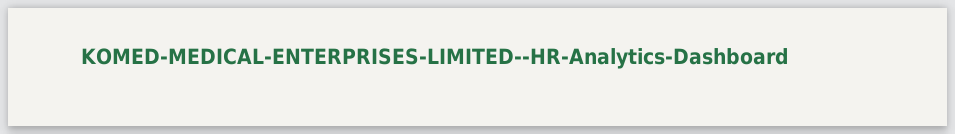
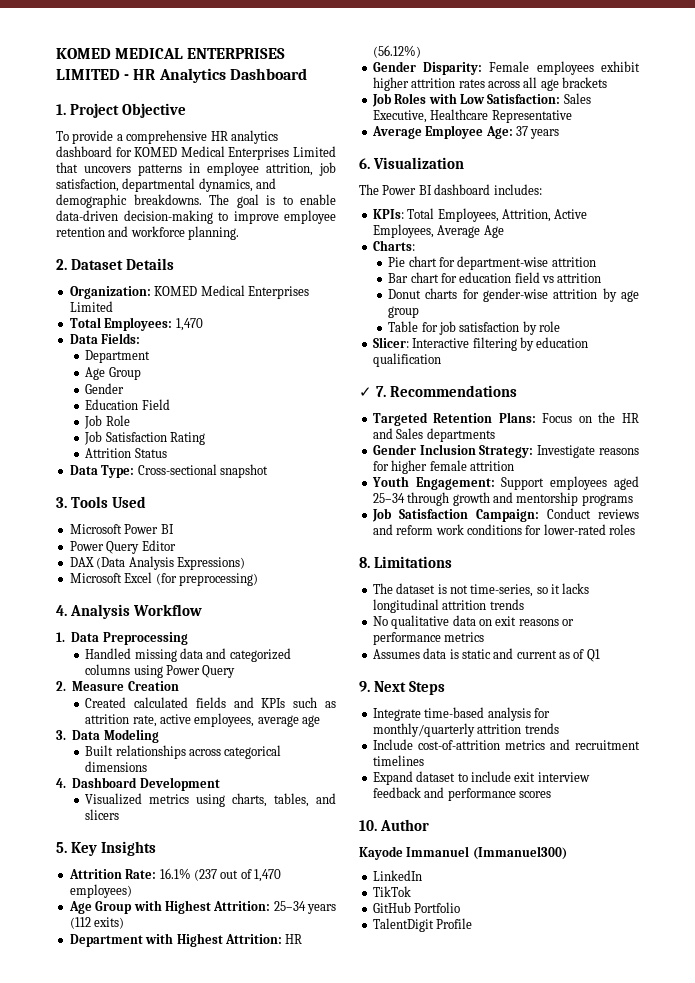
[81,48,789,69] KOMED-MEDICAL-ENTERPRISES-LIMITED--HR-Analytics-Dashboard -> [56,48,286,59] [56,68,307,83] [56,103,186,118] [56,130,278,144] [56,146,336,160] [56,162,336,176] [56,178,277,192] [56,194,336,208] [56,210,336,224] [56,226,240,240] [56,258,174,270] [69,285,309,299] [69,301,113,312] [69,317,203,331] [69,333,141,344] [85,350,151,363] [85,367,141,380] [85,383,125,394] [85,399,170,410] [84,415,130,429] [84,431,205,445] [85,448,167,458] [69,464,268,478] [56,496,146,508] [69,524,174,534] [69,540,176,554] [69,556,245,570] [69,572,258,586] [56,604,202,619] [56,632,188,645] [85,648,291,662] [85,664,236,678] [56,681,179,691] [85,697,337,708] [85,713,321,727] [56,729,159,743] [85,745,282,759] [85,761,148,772] [56,777,220,791] [85,793,336,807] [85,809,120,820] [56,841,156,856] [68,868,281,882] [69,884,132,898] [68,900,336,914] [69,917,125,929] [69,933,303,947] [372,45,421,58] [372,61,640,75] [372,77,607,91] [371,93,591,107] [372,109,572,123] [371,125,560,139] [359,157,464,169] [359,184,542,195] [372,208,588,222] [372,224,504,238] [372,240,415,251] [388,256,596,270] [388,272,602,283] [388,288,639,302] [388,306,420,318] [388,321,561,335] [372,337,589,351] [372,353,441,367] [359,385,517,397] [372,412,639,426] [372,428,495,442] [372,444,639,458] [372,460,514,474] [371,476,639,490] [372,492,633,506] [371,508,639,522] [372,524,635,535] [359,556,452,568] [372,583,590,597] [372,599,524,613] [372,615,574,629] [372,632,485,645] [372,648,600,662] [359,681,445,695] [372,707,550,721] [372,723,559,737] [372,739,640,750] [372,755,424,766] [372,771,590,785] [372,787,551,801] [359,819,429,831] [359,846,567,860] [372,870,422,881] [372,886,411,897] [372,902,461,913] [372,918,473,932] KOMED MEDICAL ENTERPRISES LIMITED - HR Analytics Dashboard // 1. Project Objective // To provide a comprehensive HR analytics dashboard for KOMED Medical Enterprises Limited that uncovers patterns in employee attrition, job satisfaction, departmental dynamics, and demographic breakdowns. The goal is to enable data-driven decision-making to improve employee retention and workforce planning. // 2. Dataset Details // Organization: KOMED Medical Enterprises Limited // Total Employees: 1,470 // Data Fields: // Department // Age Group // Gender // Education Field // Job Role // Job Satisfaction Rating // Attrition Status // Data Type: Cross-sectional snapshot // 3. Tools Used // Microsoft Power BI // Power Query Editor // DAX (Data Analysis Expressions) // Microsoft Excel (for preprocessing) // 4. Analysis Workflow // 1. Data Preprocessing // Handled missing data and categorized columns using Power Query // 2. Measure Creation // Created calculated fields and KPIs such as attrition rate, active employees, average age // 3. Data Modeling // Built relationships across categorical dimensions // 4. Dashboard Development // Visualized metrics using charts, tables, and slicers // 5. Key Insights // Attrition Rate: 16.1% (237 out of 1,470 employees) // Age Group with Highest Attrition: 25–34 years (112 exits) // Department with Highest Attrition: HR (56.12%) // Gender Disparity: Female employees exhibit higher attrition rates across all age brackets // Job Roles with Low Satisfaction: Sales Executive, Healthcare Representative // Average Employee Age: 37 years // 6. Visualization // The Power BI dashboard includes: // KPIs: Total Employees, Attrition, Active Employees, Average Age // Charts: // Pie chart for department-wise attrition // Bar chart for education field vs attrition // Donut charts for gender-wise attrition by age group // Table for job satisfaction by role // Slicer: Interactive filtering by education qualification // ✓ 7. Recommendations // Targeted Retention Plans: Focus on the HR and Sales departments // Gender Inclusion Strategy: Investigate reasons for higher female attrition // Youth Engagement: Support employees aged 25–34 through growth and mentorship programs // Job Satisfaction Campaign: Conduct reviews and reform work conditions for lower-rated roles // 8. Limitations // The dataset is not time-series, so it lacks longitudinal attrition trends // No qualitative data on exit reasons or performance metrics // Assumes data is static and current as of Q1 // 9. Next Steps // Integrate time-based analysis for monthly/quarterly attrition trends // Include cost-of-attrition metrics and recruitment timelines // Expand dataset to include exit interview feedback and performance scores // 10. Author // Kayode Immanuel (Immanuel300) // LinkedIn // TikTok // GitHub Portfolio // TalentDigit Profile

